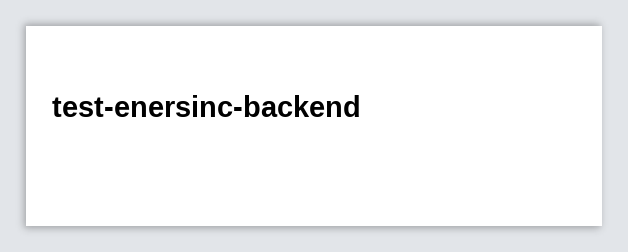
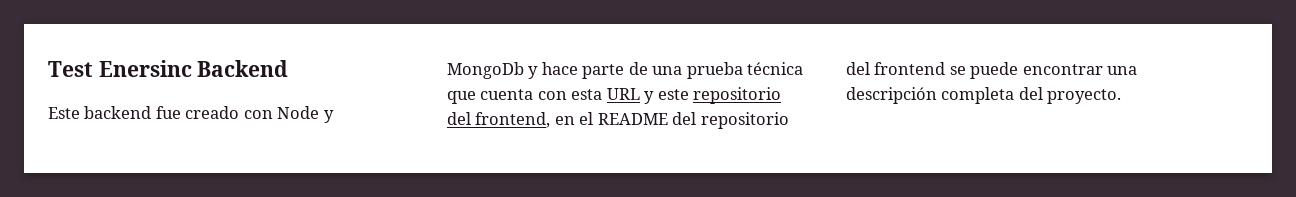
[52,95,361,117] test-enersinc-backend -> [48,60,289,77] [48,106,334,123] [447,62,804,79] [447,87,782,104] [447,112,789,129] [846,62,1138,79] [846,87,1122,104] Test Enersinc Backend // Este backend fue creado con Node y MongoDb y hace parte de una prueba técnica que cuenta con esta URL y este repositorio del frontend, en el README del repositorio del frontend se puede encontrar una descripción completa del proyecto.

